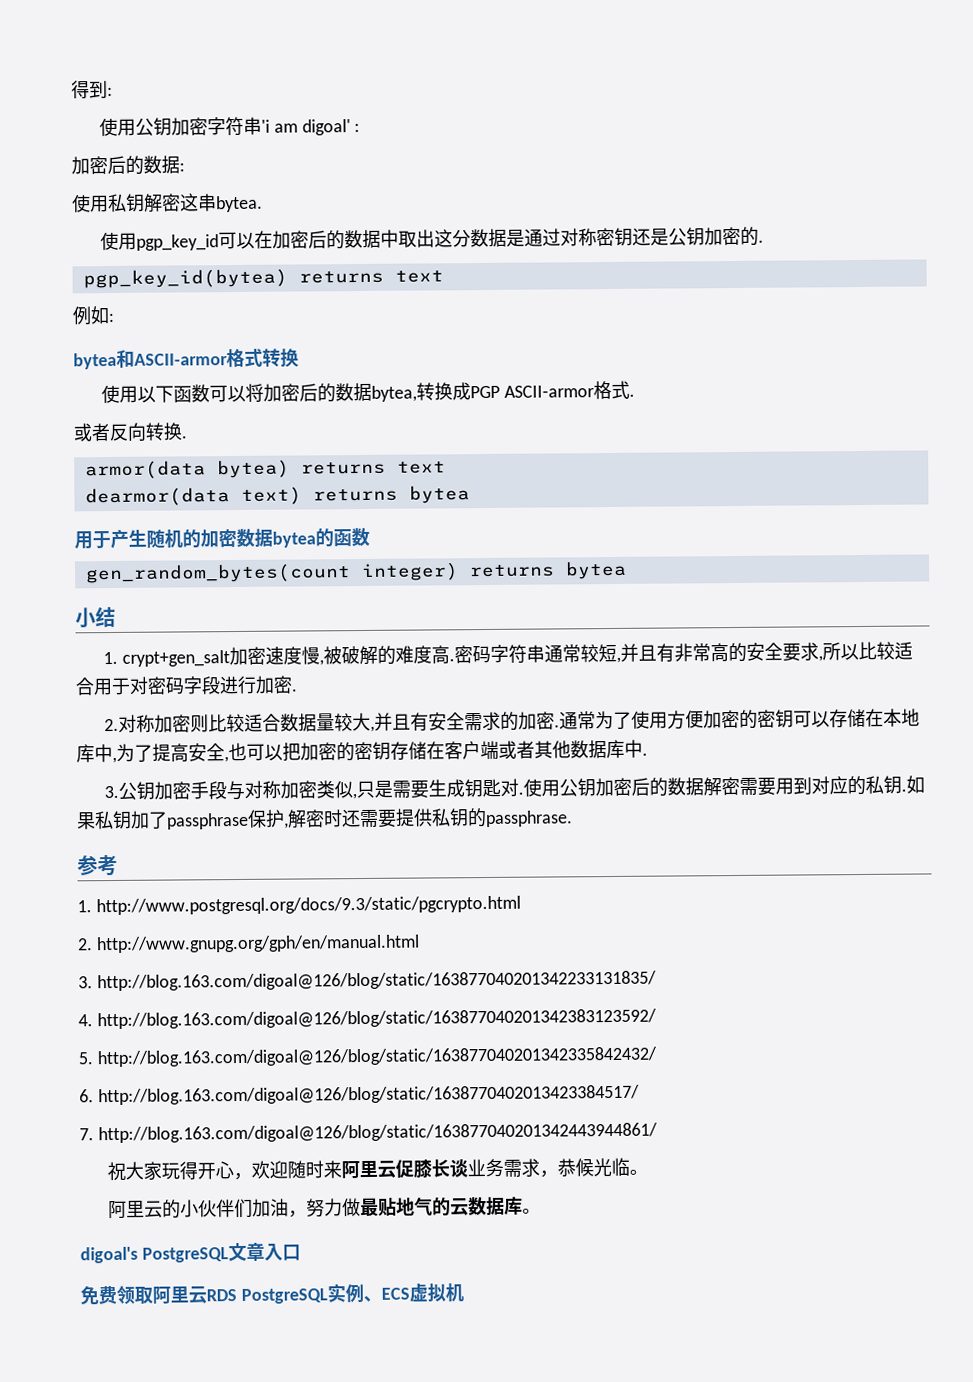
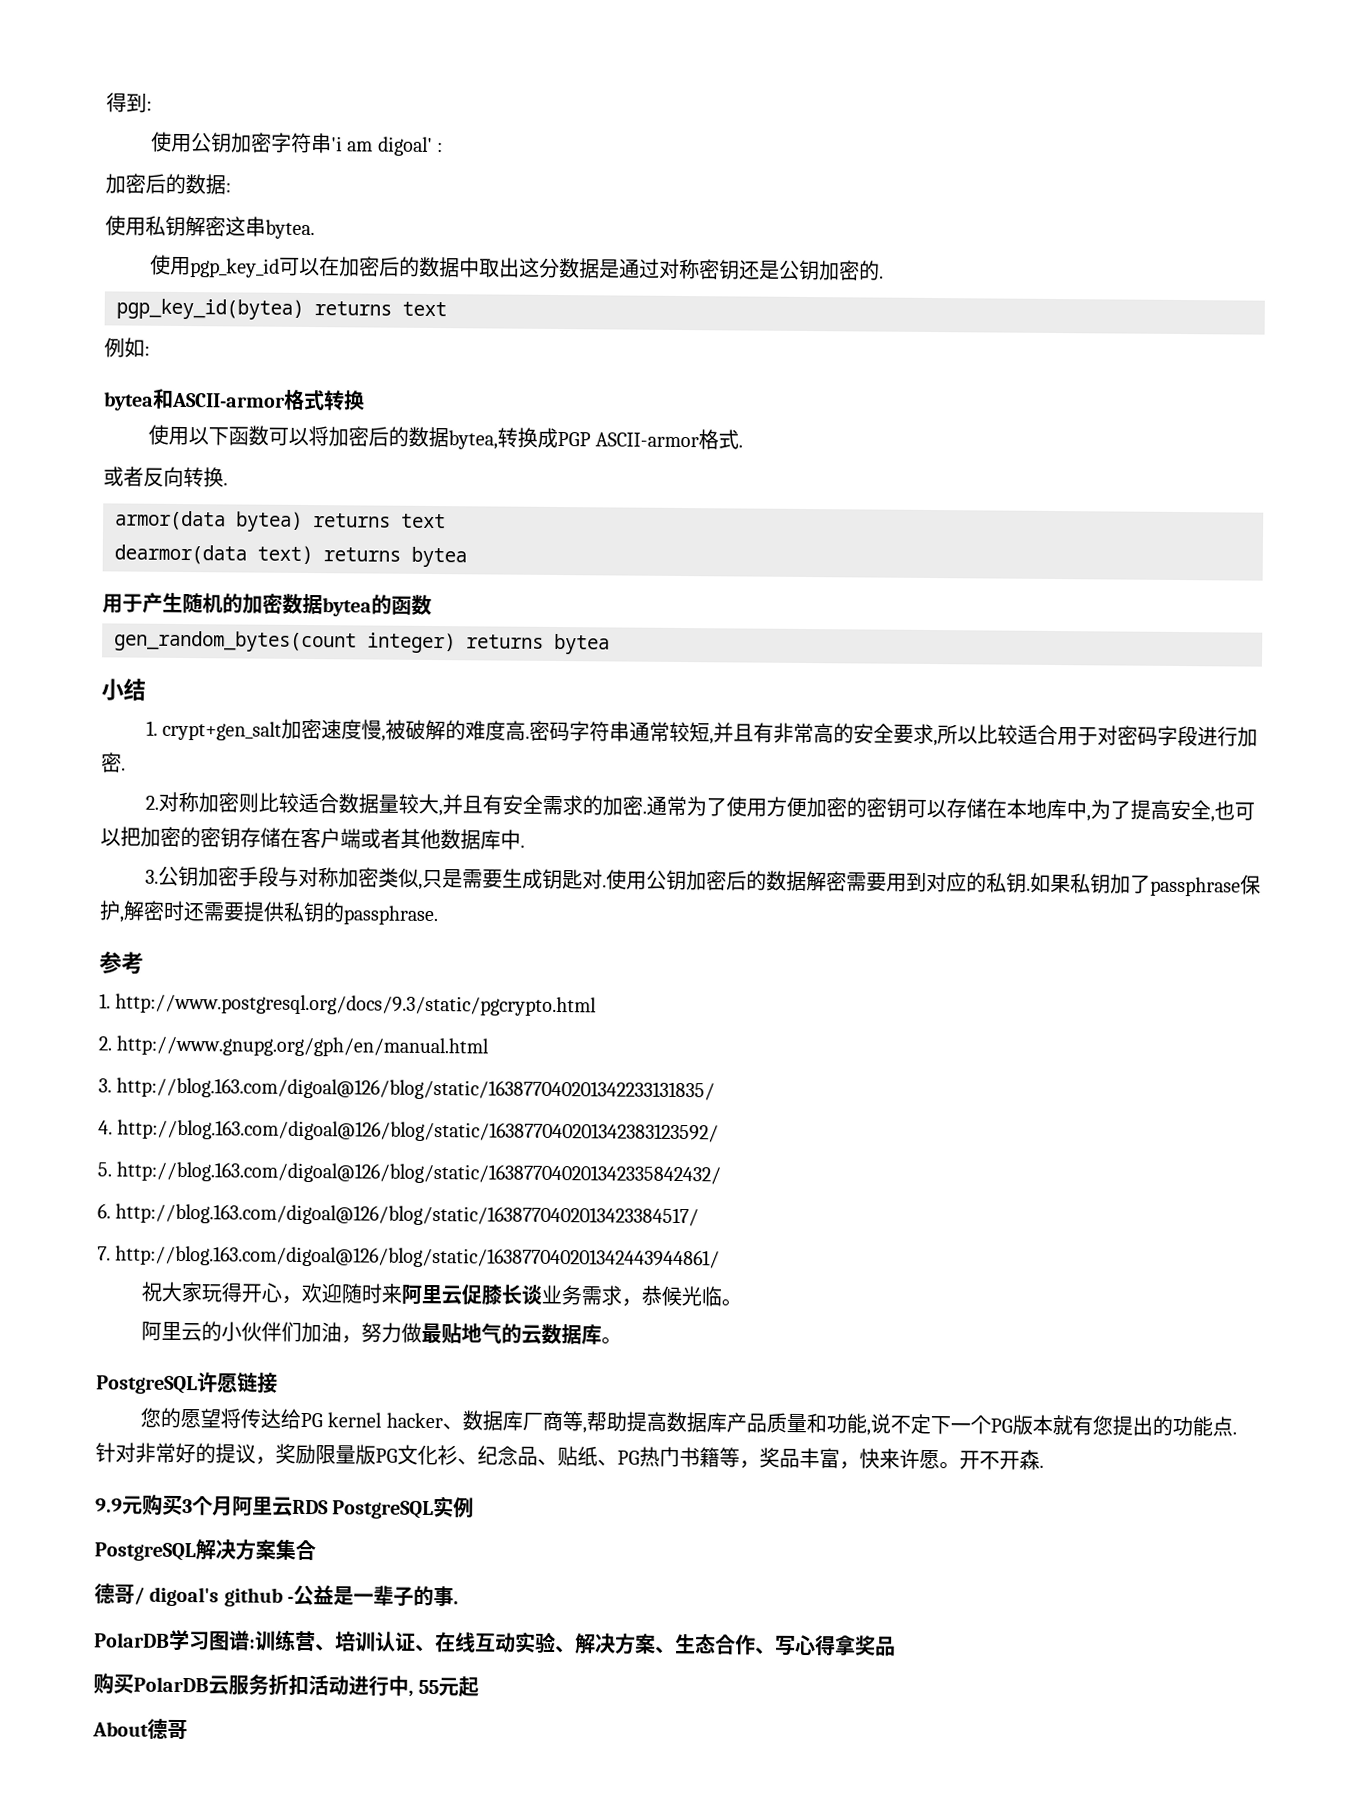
[80,1242,301,1264] [80,1285,153,1306] digoal's PostgreSQL文章入口 // 免费领取 -> [96,1372,278,1395] [139,1407,1237,1437] [95,1442,1044,1470] [95,1494,233,1517] PostgreSQL许愿链接 // 您的愿望将传达给PG kernel hacker、数据库厂商等,帮助提高数据库产品质量和功能,说不定下一个PG版本就有您提出的功能点.针对非常好的提议，奖励限量版PG文化衫、纪念品、贴纸、PG热门书籍等，奖品丰富，快来许愿。开不开森. // 9.9元购买3个月
[362,1283,464,1303] 、ECS虚拟机 -> [94,1539,316,1562] [94,1583,460,1607] [94,1629,896,1656] [93,1673,480,1698] [92,1718,188,1740] // PostgreSQL解决方案集合 // 德哥/ digoal's github -公益是一辈子的事. // PolarDB学习图谱:训练营、培训认证、在线互动实验、解决方案、生态合作、写心得拿奖品 // 购买PolarDB云服务折扣活动进行中, 55元起 // About德哥

